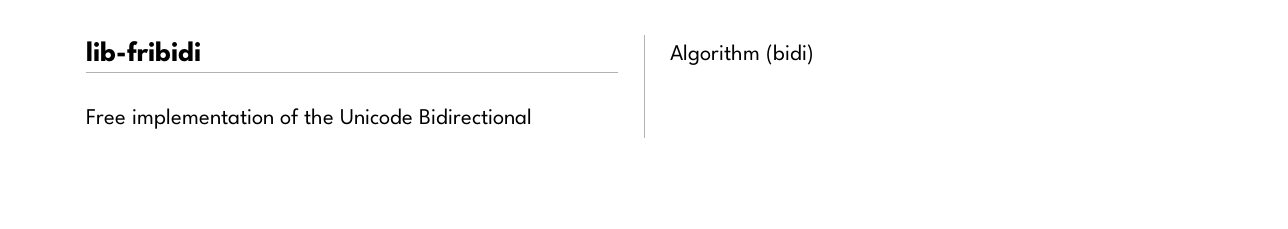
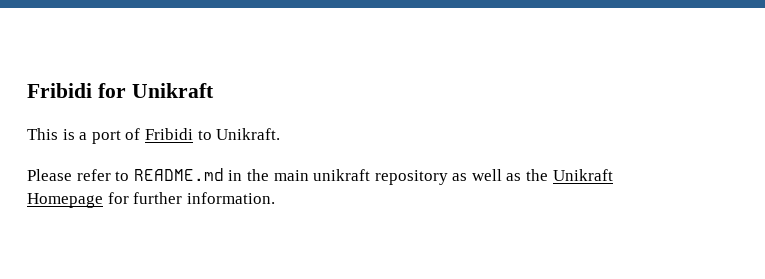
[86,41,201,62] [86,108,533,129] [670,44,815,65] lib-fribidi // Free implementation of the Unicode Bidirectional Algorithm (bidi) -> [27,83,214,98] [27,128,281,144] [27,168,613,185] [27,192,275,208] Fribidi for Unikraft // This is a port of Fribidi to Unikraft. // Please refer to README.md in the main unikraft repository as well as the Unikraft Homepage for further information.

